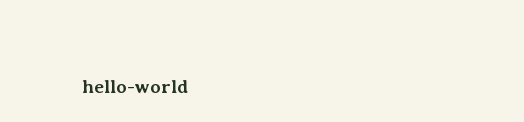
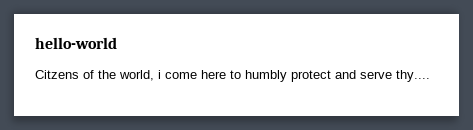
(188, 86) none -> [35,70,430,82] // Citzens of the world, i come here to humbly protect and serve thy....

